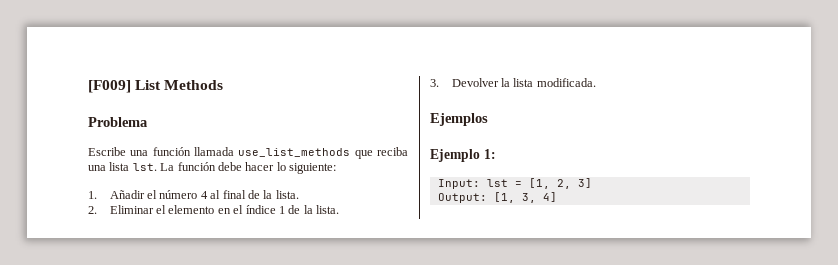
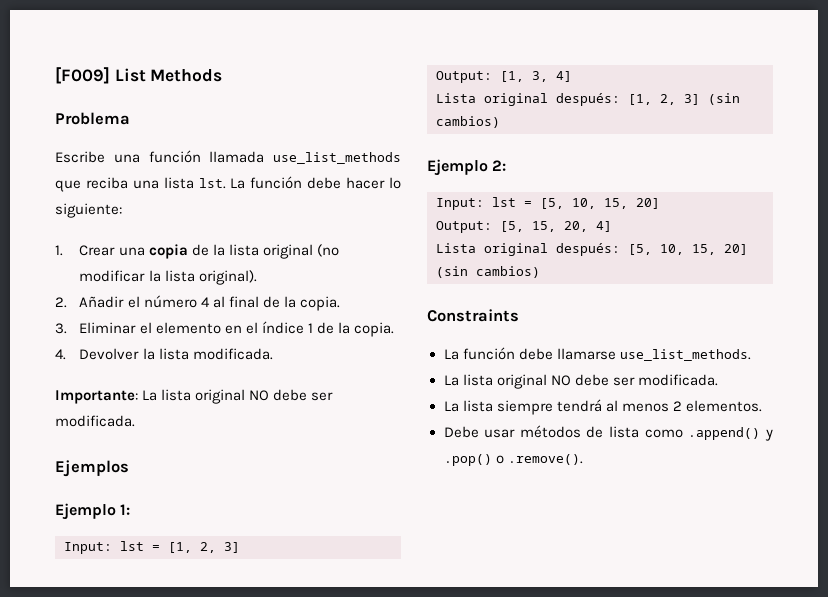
(97, 195) none -> [79,244,339,259] [79,270,257,285] [55,297,67,308] Crear una copia de la lista original (no modificar la lista original). // 2.
[275,190,299,199] [88,206,97,214] lista. // 2. -> [299,296,340,311] [55,323,67,334] copia. // 3.
[316,205,340,214] [430,79,439,87] lista. // 3. -> [353,322,394,337] [55,349,66,360] copia. // 4.
(596, 82) none -> [55,389,334,404] [55,415,135,427] // Importante: La lista original NO debe ser modificada.
(557, 197) none -> [436,93,740,106] [436,116,500,128] [427,159,507,176] [436,197,660,210] [436,221,612,233] [436,243,748,256] [436,266,540,278] [427,309,519,322] [443,347,751,361] [443,374,718,389] [443,399,762,415] [443,425,773,441] [443,454,583,466] // Lista original después: [1, 2, 3] (sin cambios) // Ejemplo 2: // Input: lst = [5, 10, 15, 20] // Output: [5, 15, 20, 4] // Lista original después: [5, 10, 15, 20] (sin cambios) // Constraints // La función debe llamarse use_list_methods. // La lista original NO debe ser modificada. // La lista siempre tendrá al menos 2 elementos. // Debe usar métodos de lista como .append() y .pop() o .remove().

